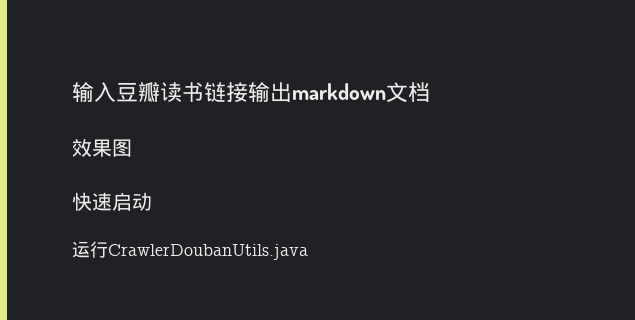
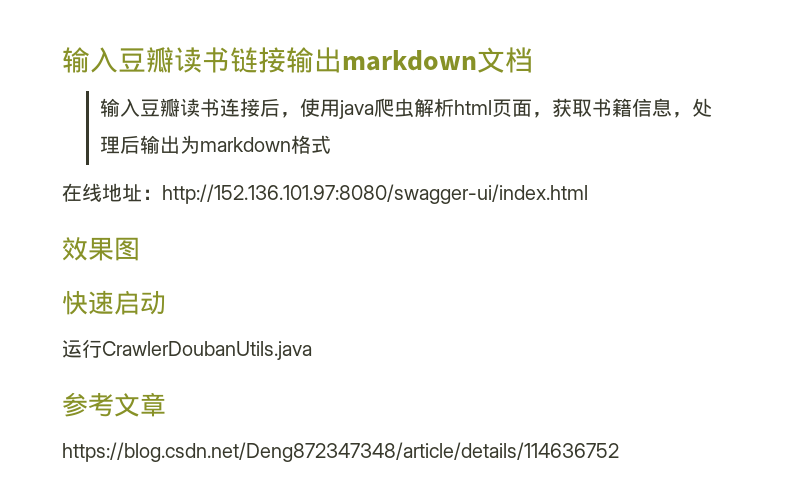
(430, 92) none -> [99,98,712,119] [99,135,331,154] [62,183,588,204] // 输入豆瓣读书连接后，使用java爬虫解析html页面，获取书籍信息，处理后输出为markdown格式 // 在线地址：http://152.136.101.97:8080/swagger-ui/index.html
(308, 252) none -> [62,392,166,417] [62,442,619,462] // 参考文章 // https://blog.csdn.net/Deng872347348/article/details/114636752

